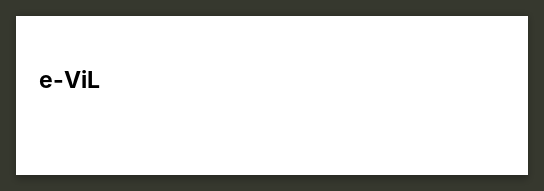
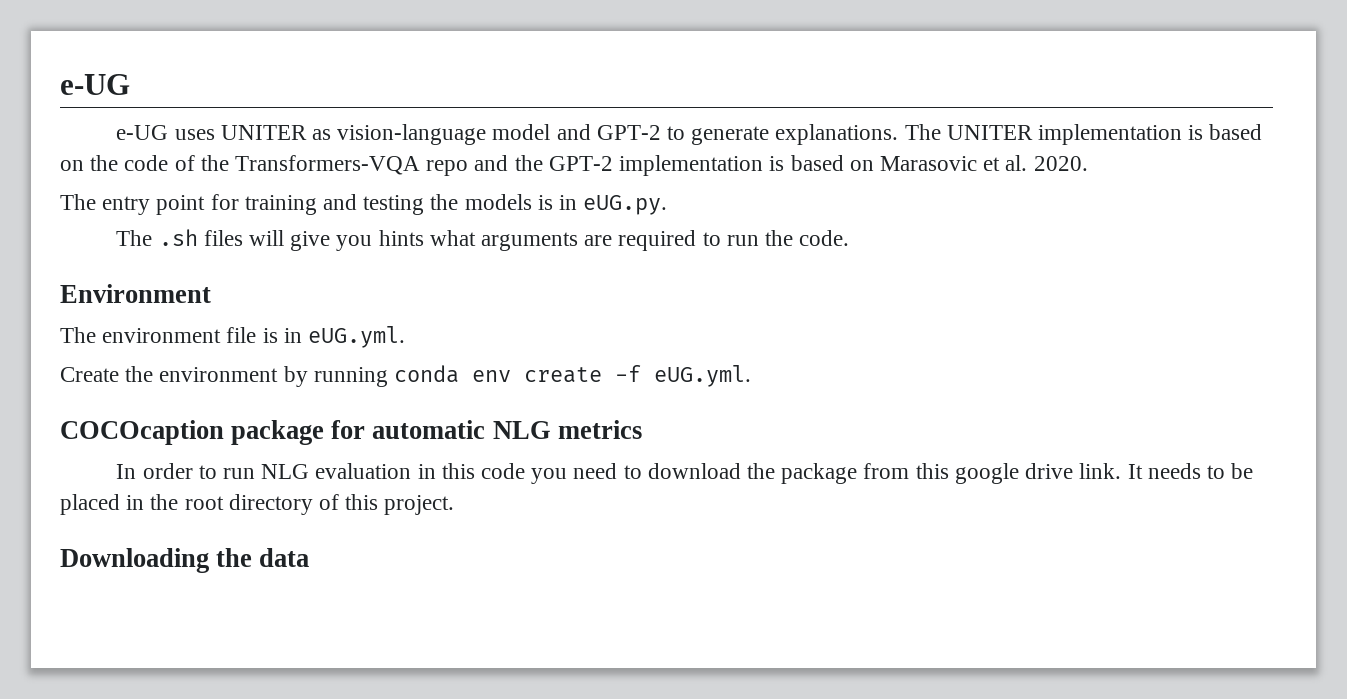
[39,70,100,88] e-ViL -> [60,74,130,95] [116,124,1263,145] [60,155,1088,176] [60,194,668,215] [116,229,850,251] [60,284,211,303] [60,326,406,348] [60,365,752,387] [60,420,642,445] [116,463,1254,484] [60,494,455,515] [60,548,310,573] e-UG // e-UG uses UNITER as vision-language model and GPT-2 to generate explanations. The UNITER implementation is based on the code of the Transformers-VQA repo and the GPT-2 implementation is based on Marasovic et al. 2020. // The entry point for training and testing the models is in eUG.py. // The .sh files will give you hints what arguments are required to run the code. // Environment // The environment file is in eUG.yml. // Create the environment by running conda env create -f eUG.yml. // COCOcaption package for automatic NLG metrics // In order to run NLG evaluation in this code you need to download the package from this google drive link. It needs to be placed in the root directory of this project. // Downloading the data

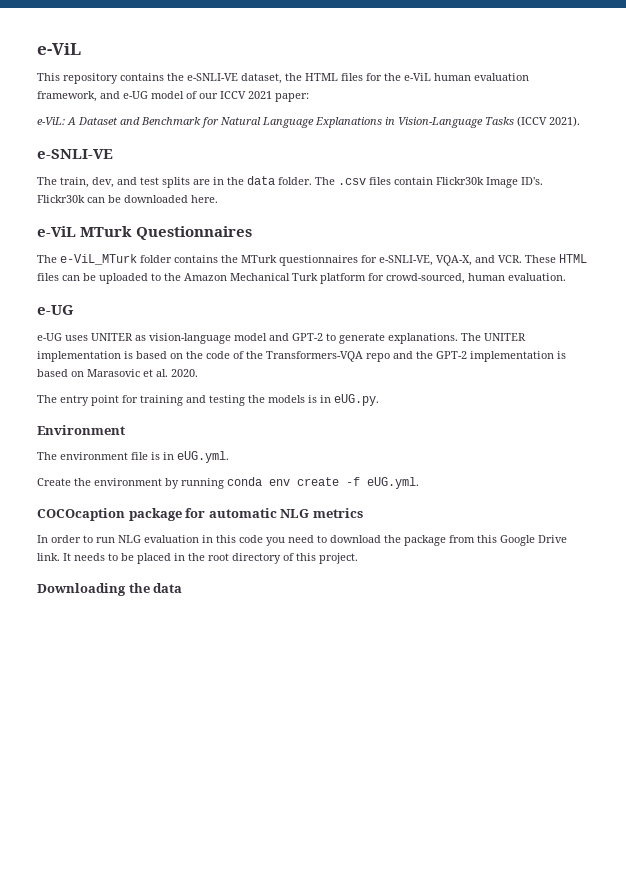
(60, 84) none -> [37,43,81,55] [37,73,529,84] [37,91,309,102] [37,116,580,128] [37,149,113,159] [37,176,543,188] [37,195,218,203] [37,226,253,240] [37,254,587,266] [37,273,566,284] e-ViL // This repository contains the e-SNLI-VE dataset, the HTML files for the e-ViL human evaluation framework, and e-UG model of our ICCV 2021 paper: // e-ViL: A Dataset and Benchmark for Natural Language Explanations in Vision-Language Tasks (ICCV 2021). // e-SNLI-VE // The train, dev, and test splits are in the data folder. The .csv files contain Flickr30k Image ID's. Flickr30k can be downloaded here. // e-ViL MTurk Questionnaires // The e-ViL_MTurk folder contains the MTurk questionnaires for e-SNLI-VE, VQA-X, and VCR. These HTML files can be uploaded to the Amazon Mechanical Turk platform for crowd-sourced, human evaluation. //
[116,229,850,251] // The .sh files will give you hints what arguments are required to run the code. -> (379, 400) none
[954,463,1074,484] google drive -> [500,535,567,546] Google Drive

